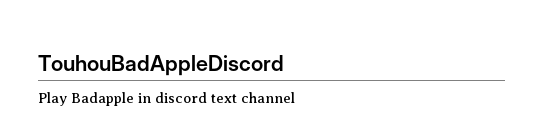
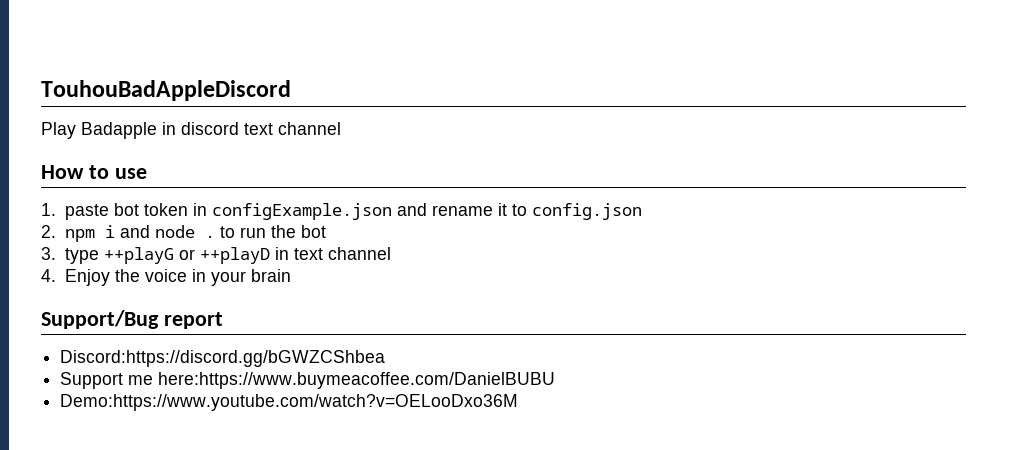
(295, 97) none -> [41,165,147,179] [41,203,642,220] [41,225,326,242] [41,247,391,264] [41,269,291,286] [41,310,223,329] [60,350,386,367] [60,372,556,389] [60,394,519,411] // How to use // 1. paste bot token in configExample.json and rename it to config.json // 2. npm i and node . to run the bot // 3. type ++playG or ++playD in text channel // 4. Enjoy the voice in your brain // Support/Bug report // Discord:https://discord.gg/bGWZCShbea // Support me here:https://www.buymeacoffee.com/DanielBUBU // Demo:https://www.youtube.com/watch?v=OELooDxo36M

